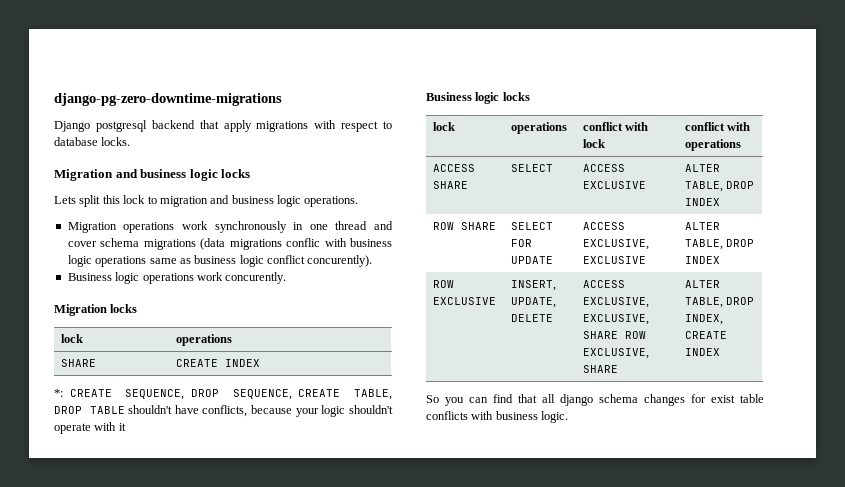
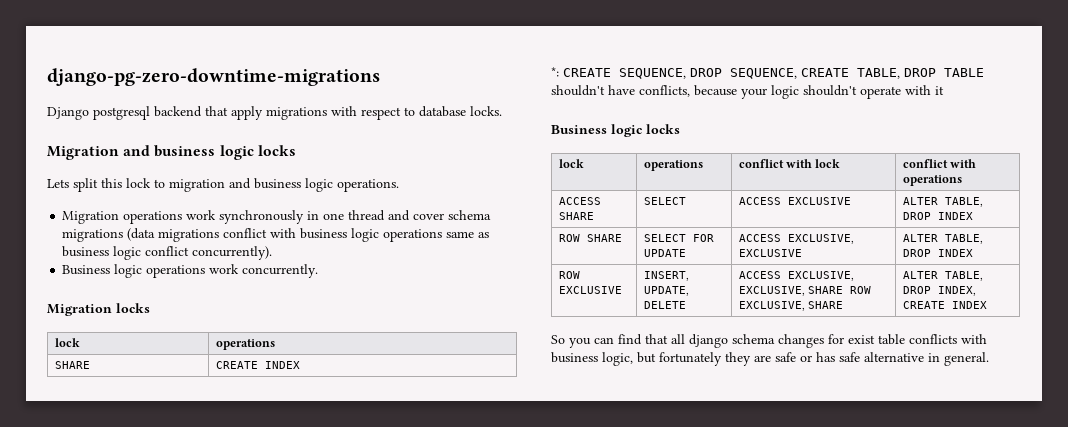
[286,238,321,247] conflic -> [223,228,268,238] conflict
[307,255,373,267] concurently). -> [192,246,273,260] concurrently).
[225,272,287,284] concurently. -> [242,264,319,278] concurrently.
[541,411,569,423] logic. -> [602,352,989,366] logic, but fortunately they are safe or has safe alternative in general.

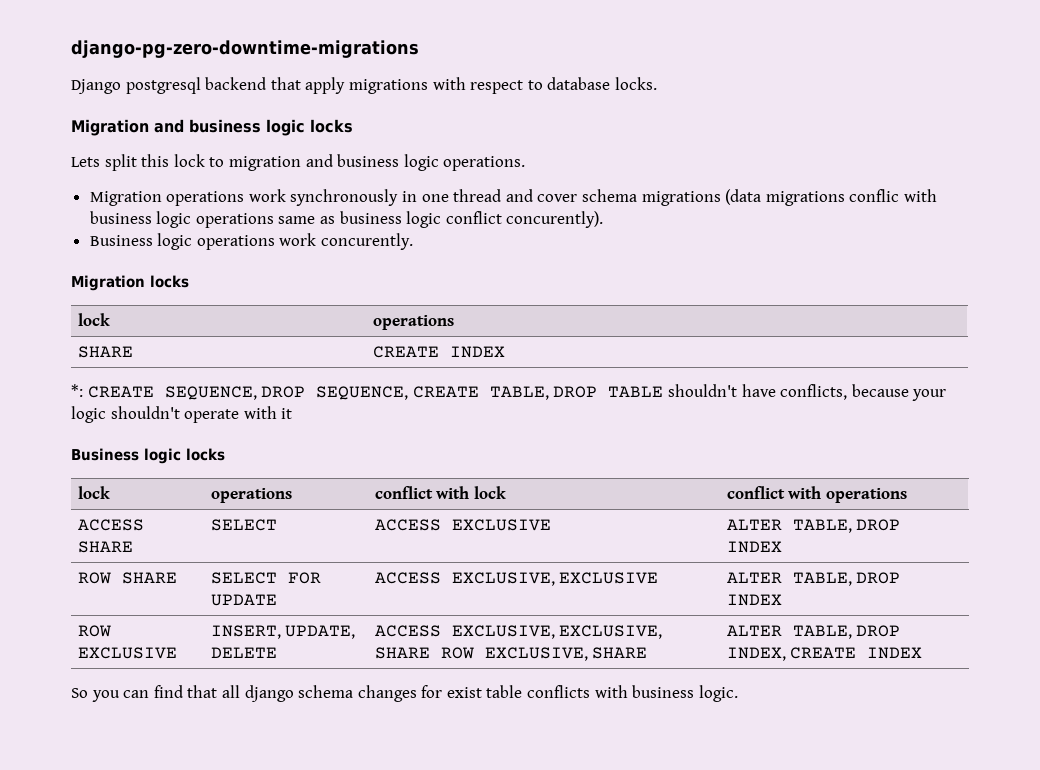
[223,228,268,238] conflict -> [849,189,900,202] conflic
[192,246,273,260] concurrently). -> [506,211,604,228] concurently).
[242,264,319,278] concurrently. -> [321,233,414,250] concurently.
[602,352,989,366] logic, but fortunately they are safe or has safe alternative in general. -> [698,685,738,702] logic.

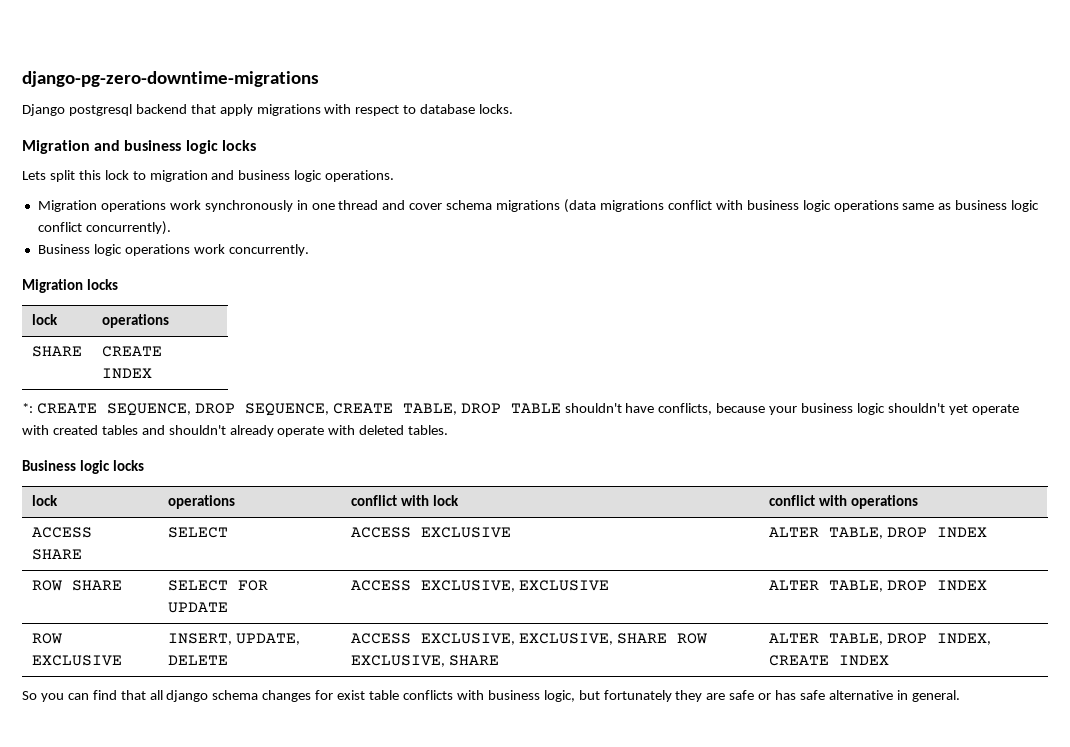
[849,189,900,202] conflic -> [667,200,712,210] conflict
[506,211,604,228] concurently). -> [85,221,171,235] concurrently).
[321,233,414,250] concurently. -> [228,244,309,256] concurrently.
(947, 395) none -> [801,403,854,413] business
[184,406,293,423] operate with it -> [948,404,1019,415] [22,425,449,437] yet operate with created tables and shouldn't already operate with deleted tables.
[698,685,738,702] logic. -> [543,690,960,702] logic, but fortunately they are safe or has safe alternative in general.

